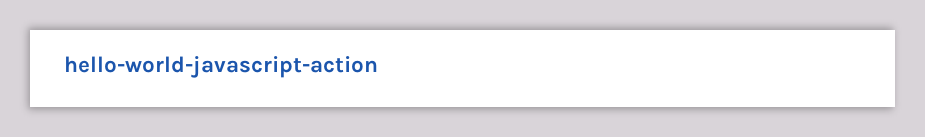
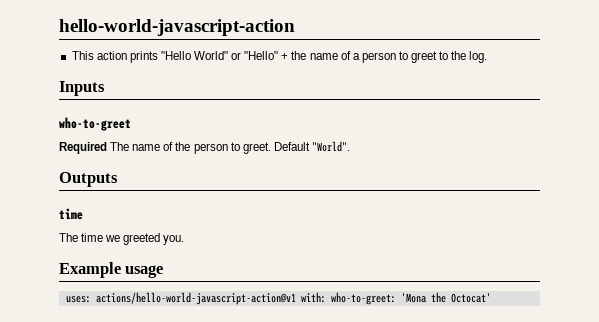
(378, 67) none -> [71,51,488,63] [59,81,105,96] [59,117,131,131] [59,141,350,154] [59,172,118,187] [59,208,83,220] [59,233,185,245] [59,262,164,278] [65,292,491,305] // This action prints "Hello World" or "Hello" + the name of a person to greet to the log. // Inputs // who-to-greet // Required The name of the person to greet. Default "World". // Outputs // time // The time we greeted you. // Example usage // uses: actions/hello-world-javascript-action@v1 with: who-to-greet: 'Mona the Octocat'

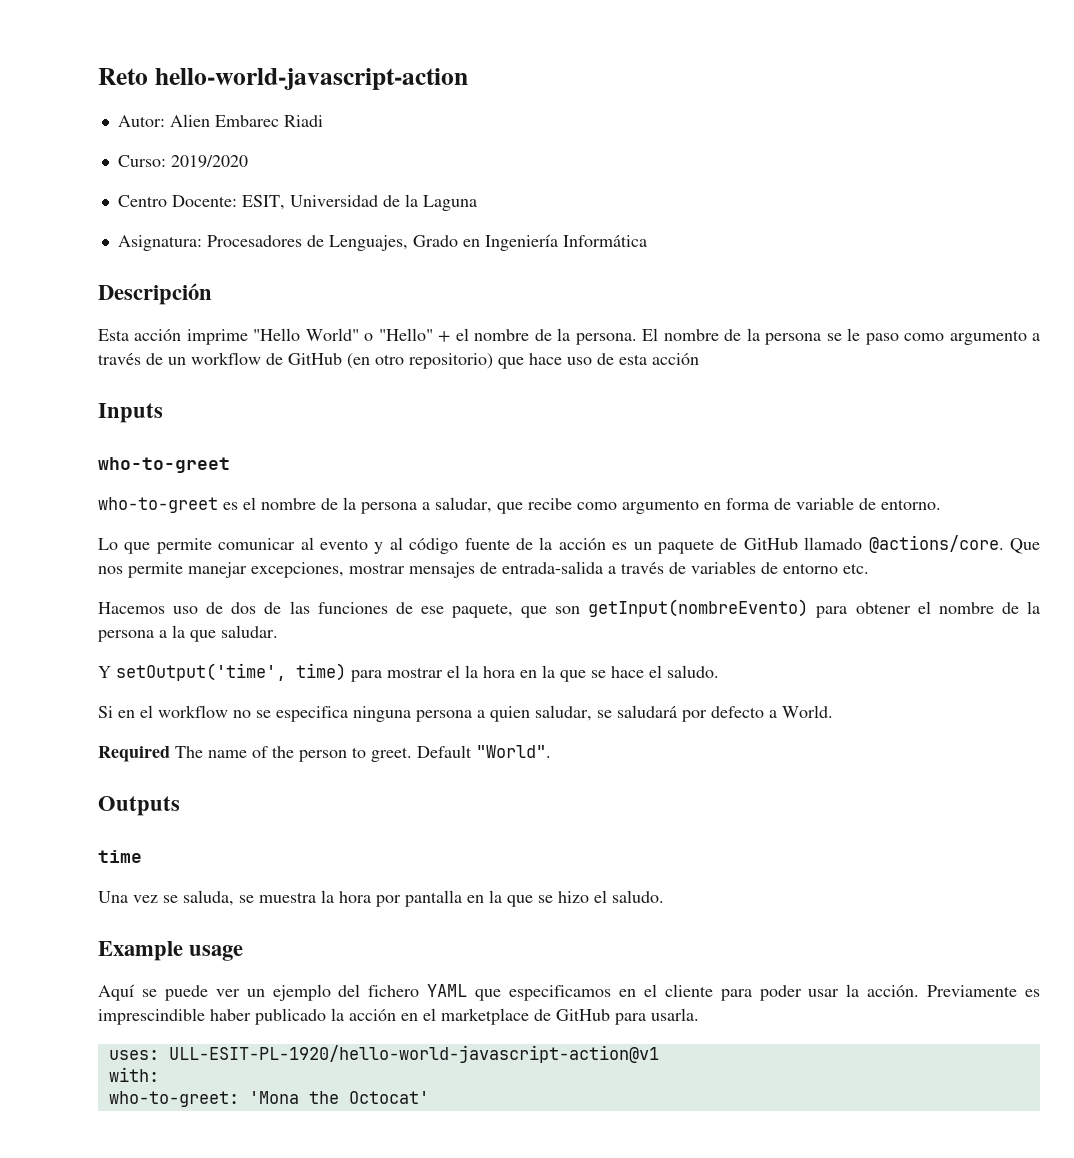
(59, 27) none -> [98,68,148,85] Reto
[71,51,158,63] This action prints -> [117,114,323,127] [117,155,248,168] [117,194,477,211] [117,234,647,251] [98,283,212,305] [98,329,248,345] Autor: Alien Embarec Riadi // Curso: 2019/2020 // Centro Docente: ESIT, Universidad de la Laguna // Asignatura: Procesadores de Lenguajes, Grado en Ingeniería Informática // Descripción // Esta acción imprime
[231,52,242,60] or -> [364,333,374,341] o
[291,51,488,63] [59,81,105,96] [59,117,131,131] the name of a person to greet to the log. // Inputs // who-to-greet -> [455,328,1040,345] [98,352,699,369] [98,403,163,423] [98,457,230,473] [98,497,941,514] [98,535,1040,554] [98,561,869,578] [98,599,1040,618] [98,625,278,642] [98,663,719,682] [98,705,833,722] el nombre de la persona. El nombre de la persona se le paso como argumento a través de un workflow de GitHub (en otro repositorio) que hace uso de esta acción // Inputs // who-to-greet // who-to-greet es el nombre de la persona a saludar, que recibe como argumento en forma de variable de entorno. // Lo que permite comunicar al evento y al código fuente de la acción es un paquete de GitHub llamado @actions/core. Que nos permite manejar excepciones, mostrar mensajes de entrada-salida a través de variables de entorno etc. // Hacemos uso de dos de las funciones de ese paquete, que son getInput(nombreEvento) para obtener el nombre de la persona a la que saludar. // Y setOutput('time', time) para mostrar el la hora en la que se hace el saludo. // Si en el workflow no se especifica ninguna persona a quien saludar, se saludará por defecto a World.
[59,233,185,245] [59,262,164,278] The time we greeted you. // Example usage -> [98,890,664,907] [98,941,244,961] [98,984,1040,1001] [98,1008,699,1025] Una vez se saluda, se muestra la hora por pantalla en la que se hizo el saludo. // Example usage // Aquí se puede ver un ejemplo del fichero YAML que especificamos en el cliente para poder usar la acción. Previamente es imprescindible haber publicado la acción en el marketplace de GitHub para usarla.
[95,292,296,305] actions/hello-world-javascript-action@v1 -> [168,1045,659,1063] ULL-ESIT-PL-1920/hello-world-javascript-action@v1 //
(326, 297) none -> (159, 1074) //

